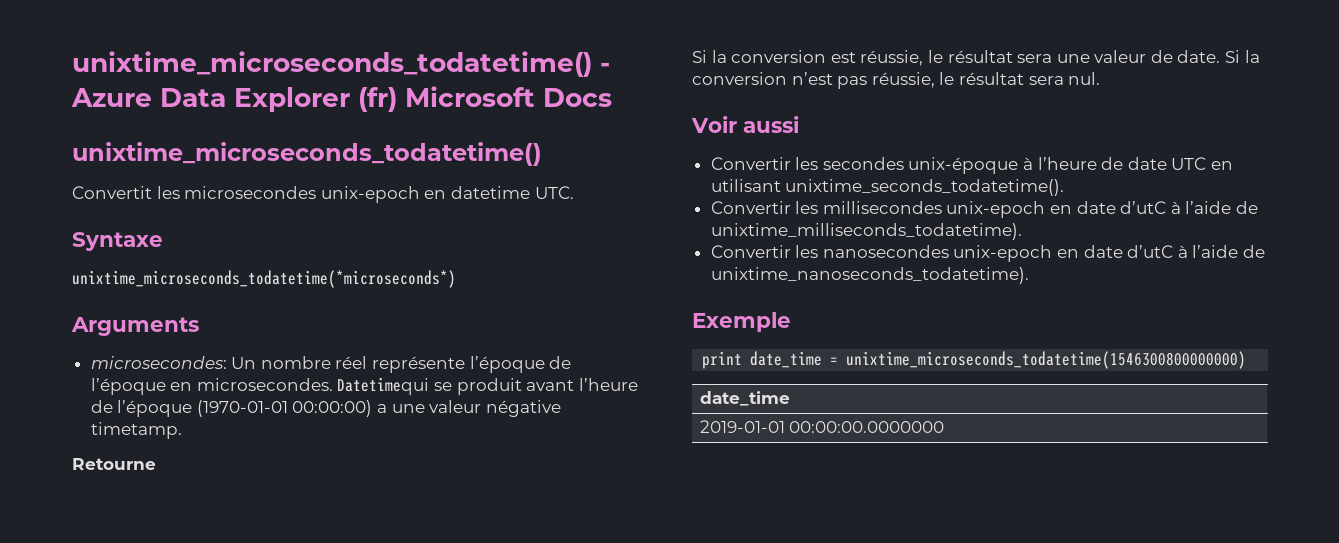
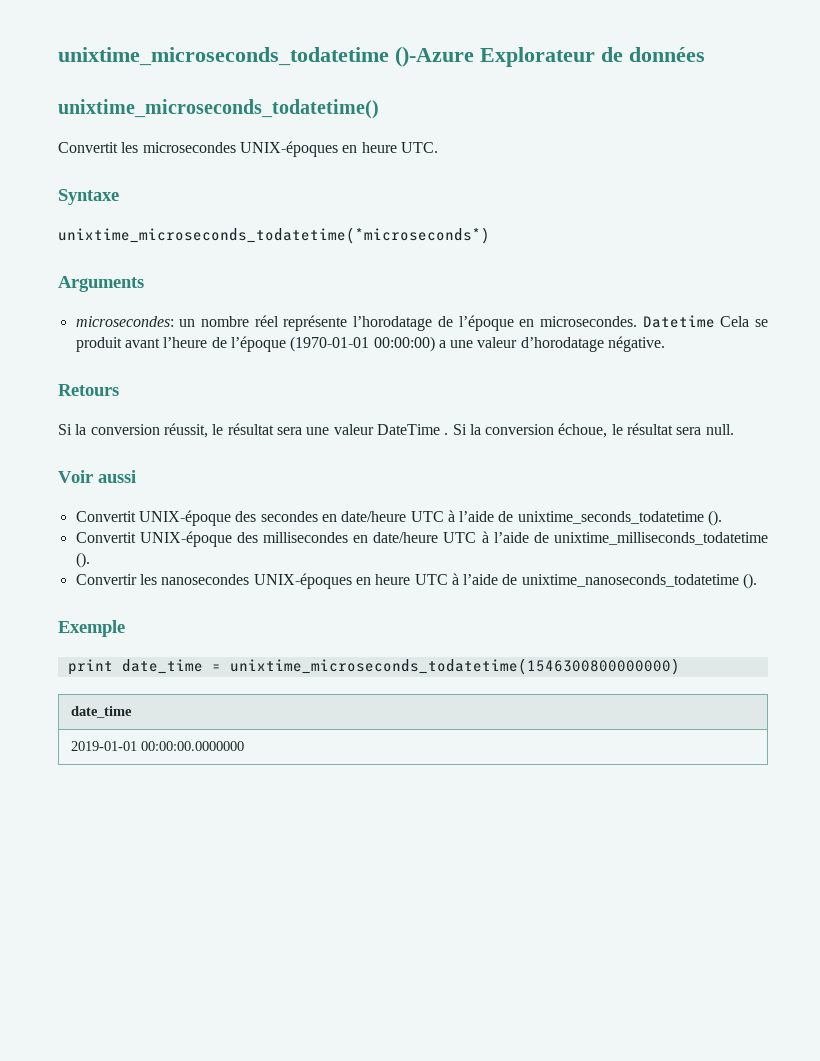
[72,51,610,77] [71,86,612,112] unixtime_microseconds_todatetime() - Azure Data Explorer (fr) Microsoft Docs -> [58,46,705,67] unixtime_microseconds_todatetime ()-Azure Explorateur de données
[320,186,530,203] unix-epoch en datetime -> [239,141,397,157] UNIX-époques en heure
[231,357,257,369] Un -> [179,319,196,327] un
[469,356,545,373] l’époque -> [353,316,433,331] l’horodatage
[337,377,430,395] Datetimequi -> [642,315,750,328] Datetime Cela
[485,400,561,417] [90,422,182,439] [72,458,156,470] [692,50,924,66] négative timetamp. // Retourne // Si la conversion est réussie, -> [520,336,666,352] [58,384,119,396] [58,423,208,438] d’horodatage négative. // Retours // Si la conversion réussit,
[1150,50,1260,63] [692,72,1101,89] de date. Si la conversion n’est pas réussie, le résultat sera nul. -> [376,423,734,438] DateTime . Si la conversion échoue, le résultat sera null.
[710,157,1234,174] [710,179,1065,196] [710,201,1259,218] [710,223,1022,240] Convertir les secondes unix-époque à l’heure de date UTC en utilisant unixtime_seconds_todatetime(). // Convertir les millisecondes unix-epoch en date d’utC à l’aide de unixtime_milliseconds_todatetime). -> [75,510,723,526] [75,531,768,547] [75,552,90,568] Convertit UNIX-époque des secondes en date/heure UTC à l’aide de unixtime_seconds_todatetime (). // Convertit UNIX-époque des millisecondes en date/heure UTC à l’aide de unixtime_milliseconds_todatetime ().
[953,245,1266,262] [710,267,1029,284] unix-epoch en date d’utC à l’aide de unixtime_nanoseconds_todatetime). -> [253,573,758,589] UNIX-époques en heure UTC à l’aide de unixtime_nanoseconds_todatetime ().

